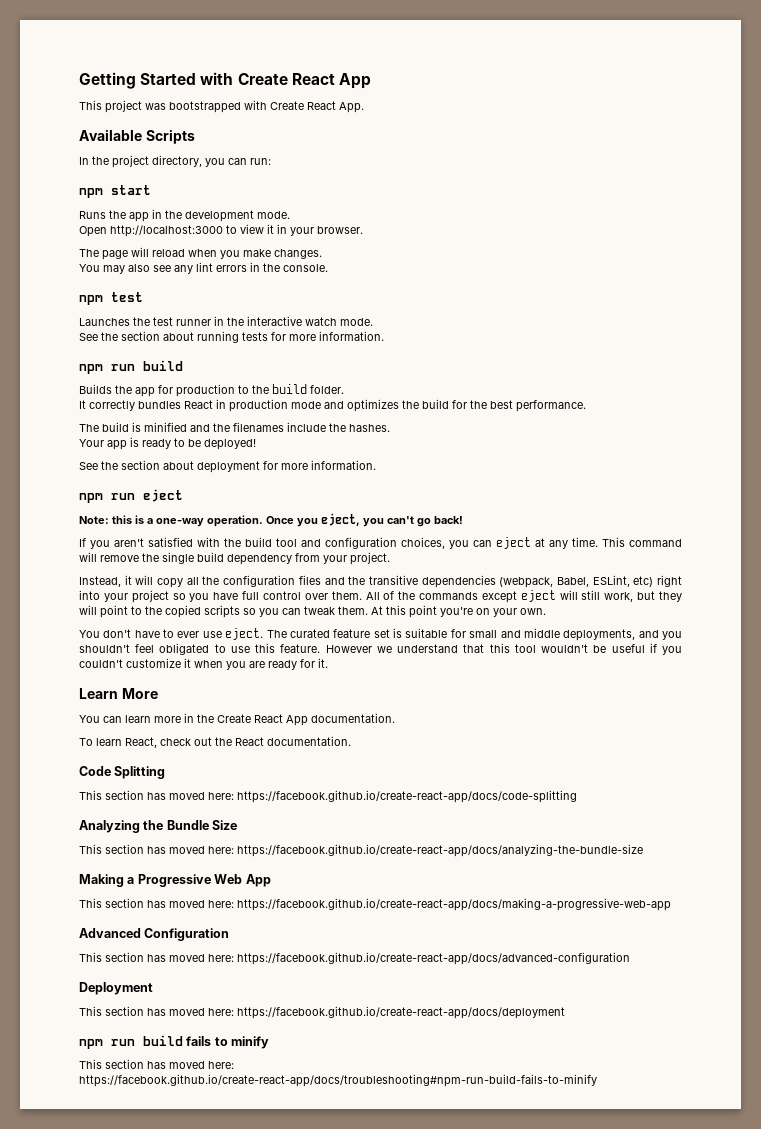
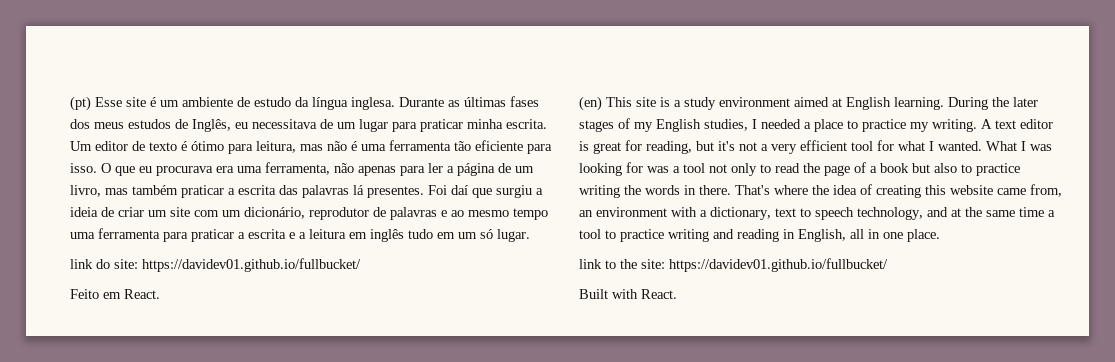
[79,72,371,89] [79,100,364,113] [79,129,195,144] [79,155,271,168] [79,185,151,198] [79,209,290,222] [79,224,363,237] [79,247,322,260] [79,262,328,274] [79,292,143,305] [79,316,373,326] [79,331,384,343] [79,360,183,374] [79,384,344,397] [79,399,586,412] [79,422,390,432] [79,437,256,450] [79,460,376,473] [79,489,183,503] [79,513,463,527] [79,537,682,549] [79,552,390,565] [79,575,682,588] [79,590,683,603] [79,605,546,618] [79,628,682,641] [79,643,683,655] [79,658,328,670] [79,688,158,699] [79,713,395,726] [79,736,351,748] [79,766,166,779] [79,790,577,803] [79,820,238,833] [79,844,643,857] [79,874,271,887] [79,898,671,911] [79,928,230,941] [79,952,630,965] [79,982,153,995] [79,1006,565,1019] [79,1035,270,1049] [79,1059,234,1069] [79,1074,597,1087] Getting Started with Create React App // This project was bootstrapped with Create React App. // Available Scripts // In the project directory, you can run: // npm start // Runs the app in the development mode. // Open http://localhost:3000 to view it in your browser. // The page will reload when you make changes. // You may also see any lint errors in the console. // npm test // Launches the test runner in the interactive watch mode. // See the section about running tests for more information. // npm run build // Builds the app for production to the build folder. // It correctly bundles React in production mode and optimizes the build for the best performance. // The build is minified and the filenames include the hashes. // Your app is ready to be deployed! // See the section about deployment for more information. // npm run eject // Note: this is a one-way operation. Once you eject, you can't go back! // If you aren't satisfied with the build tool and configuration choices, you can eject at any time. This command will remove the single build dependency from your project. // Instead, it will copy all the configuration files and the transitive dependencies (webpack, Babel, ESLint, etc) right into your project so you have full control over them. All of the commands except eject will still work, but they will point to the copied scripts so you can tweak them. At this point you're on your own. // You don't have to ever use eject. The curated feature set is suitable for small and middle deployments, and you shouldn't feel obligated to use this feature. However we understand that this tool wouldn't be useful if you couldn't customize it when you are ready for it. // Learn More // You can learn more in the Create React App documentation. // To learn React, check out the React documentation. // Code Splitting // This section has moved here: https://facebook.github.io/create-react-app/docs/code-splitting // Analyzing the Bundle Size // This section has moved here: https://facebook.github.io/create-react-app/docs/analyzing-the-bundle-size // Making a Progressive Web App // This section has moved here: https://facebook.github.io/create-react-app/docs/making-a-progressive-web-app // Advanced Configuration // This section has moved here: https://facebook.github.io/create-react-app/docs/advanced-configuration // Deployment // This section has moved here: https://facebook.github.io/create-react-app/docs/deployment // npm run build fails to minify // This section has moved here: https://facebook.github.io/create-react-app/docs/troubleshooting#npm-run-build-fails-to-minify -> [70,96,539,111] [70,119,547,132] [70,140,552,154] [70,162,534,176] [70,185,543,198] [70,207,548,220] [70,228,530,242] [70,258,361,272] [70,289,160,299] [579,96,1038,111] [579,118,1053,132] [579,140,1052,154] [579,162,1020,176] [579,184,1062,198] [579,207,1055,220] [579,229,940,242] [579,258,888,272] [579,289,677,299] (pt) Esse site é um ambiente de estudo da língua inglesa. Durante as últimas fases dos meus estudos de Inglês, eu necessitava de um lugar para praticar minha escrita. Um editor de texto é ótimo para leitura, mas não é uma ferramenta tão eficiente para isso. O que eu procurava era uma ferramenta, não apenas para ler a página de um livro, mas também praticar a escrita das palavras lá presentes. Foi daí que surgiu a ideia de criar um site com um dicionário, reprodutor de palavras e ao mesmo tempo uma ferramenta para praticar a escrita e a leitura em inglês tudo em um só lugar. // link do site: https://davidev01.github.io/fullbucket/ // Feito em React. // (en) This site is a study environment aimed at English learning. During the later stages of my English studies, I needed a place to practice my writing. A text editor is great for reading, but it's not a very efficient tool for what I wanted. What I was looking for was a tool not only to read the page of a book but also to practice writing the words in there. That's where the idea of creating this website came from, an environment with a dictionary, text to speech technology, and at the same time a tool to practice writing and reading in English, all in one place. // link to the site: https://davidev01.github.io/fullbucket/ // Built with React.

